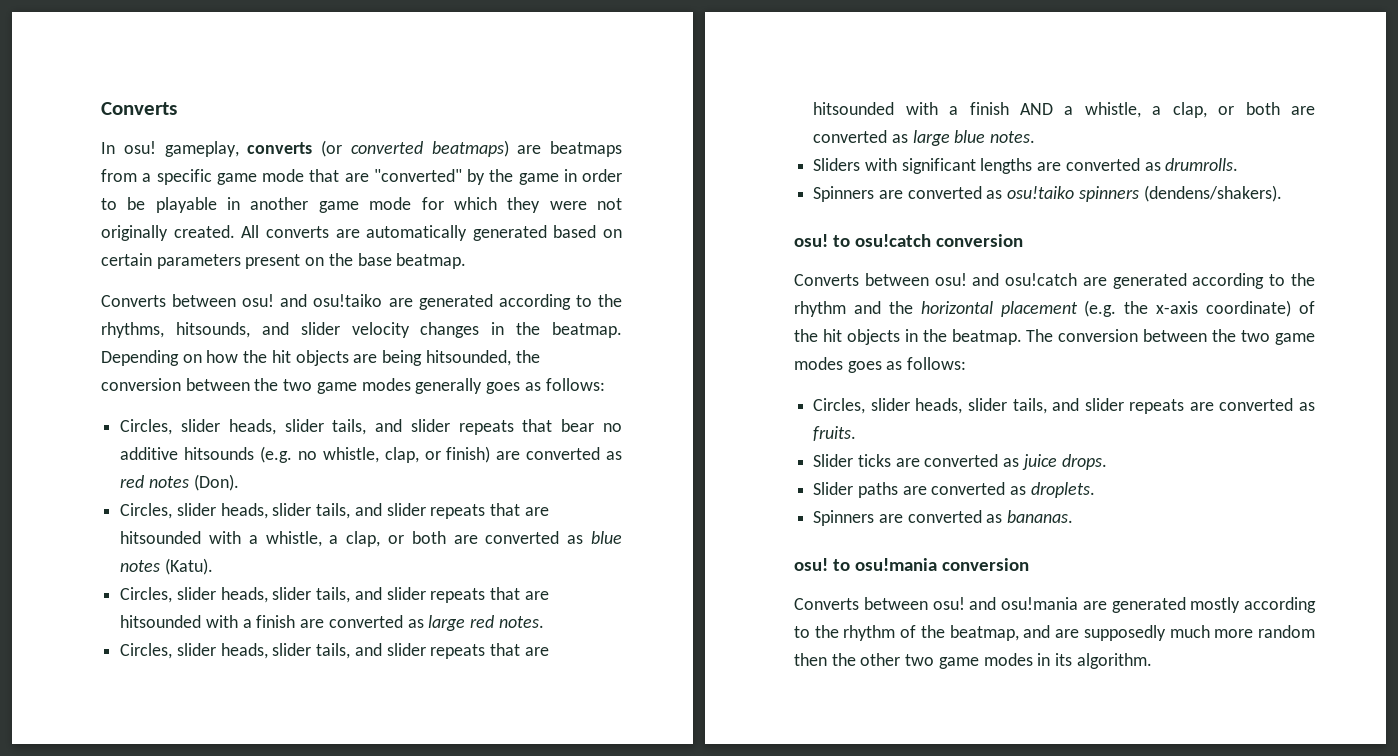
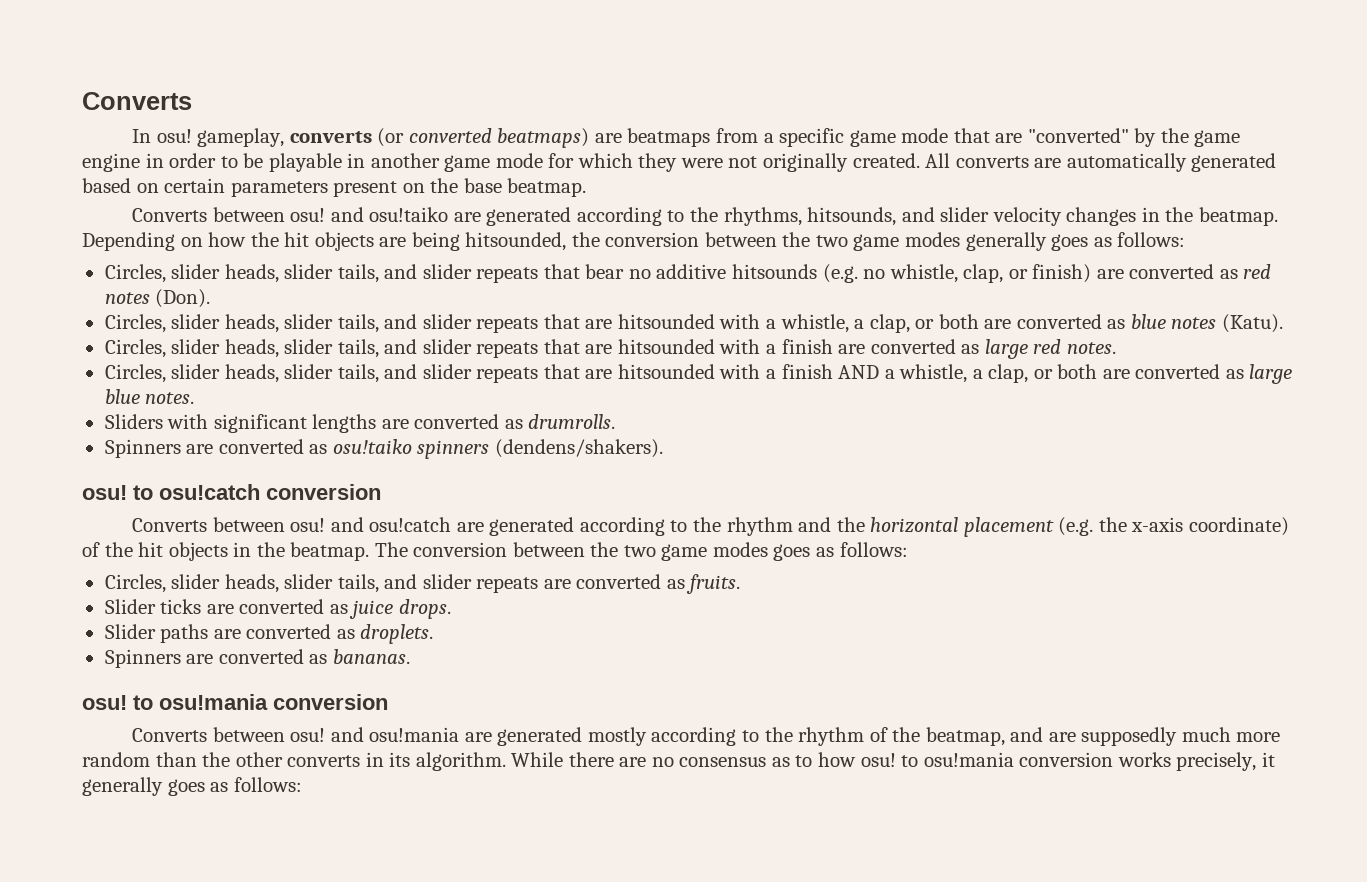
(559, 179) none -> [82,153,140,172] engine
[794,653,827,666] then -> [155,752,197,767] than
[905,653,1152,669] two game modes in its algorithm. -> [287,752,1275,771] [82,777,302,796] converts in its algorithm. While there are no consensus as to how osu! to osu!mania conversion works precisely, it generally goes as follows:

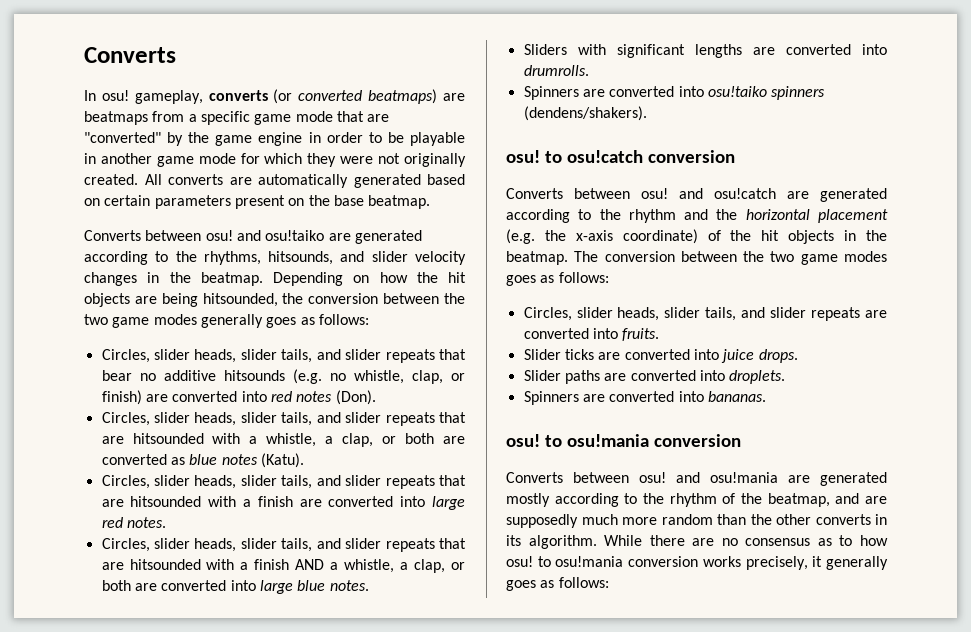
[1219,269,1238,279] as -> [241,391,267,402] into
[961,344,980,354] as -> [400,496,426,507] into
[1225,369,1244,379] as -> [230,580,256,591] into
[504,419,523,429] as -> [862,44,887,55] into
[309,444,328,454] as -> [678,86,704,97] into
[666,579,685,589] as -> [592,328,618,339] into
[329,604,348,614] as -> [693,349,719,360] into
[336,629,355,639] as -> [699,370,725,381] into
[309,654,328,664] as -> [678,391,704,402] into

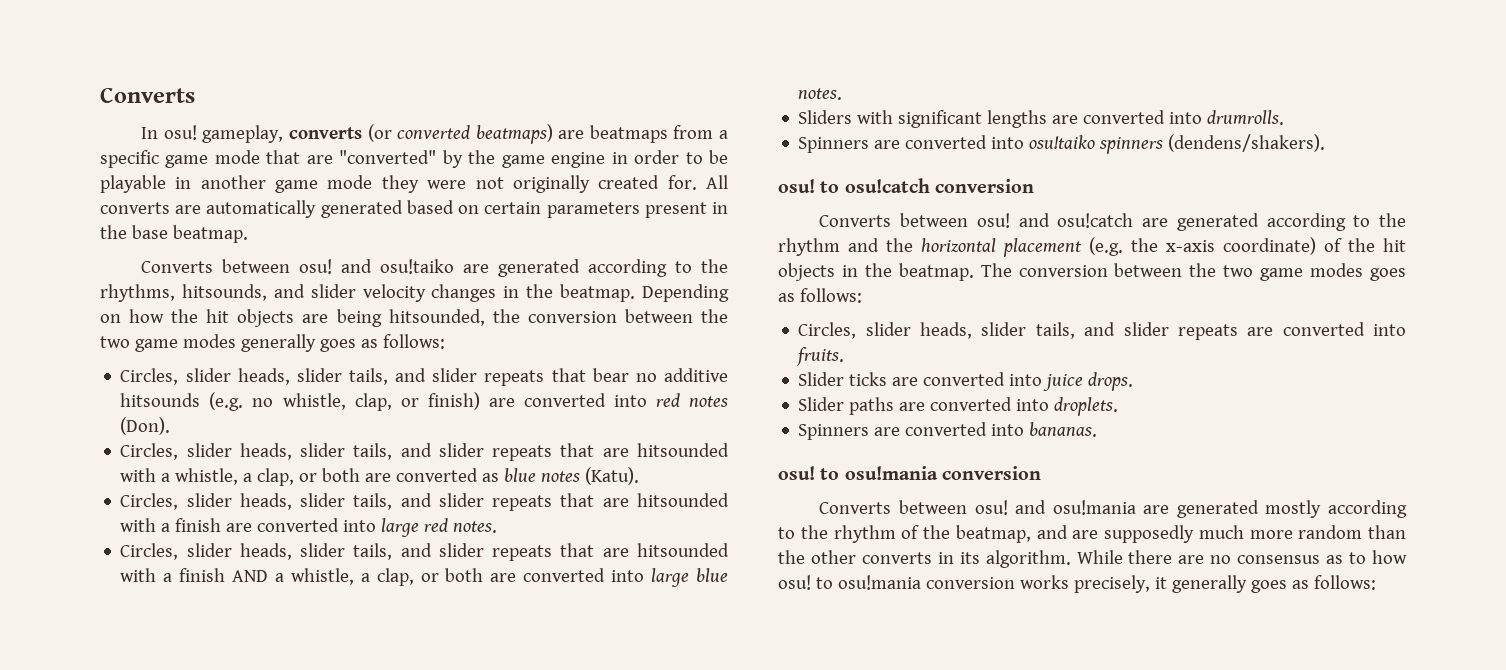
[240,153,303,164] for which -> (373, 182) none
[84,174,138,185] created. -> [598,175,697,190] created for.
[288,198,305,206] on -> [711,202,728,214] in

